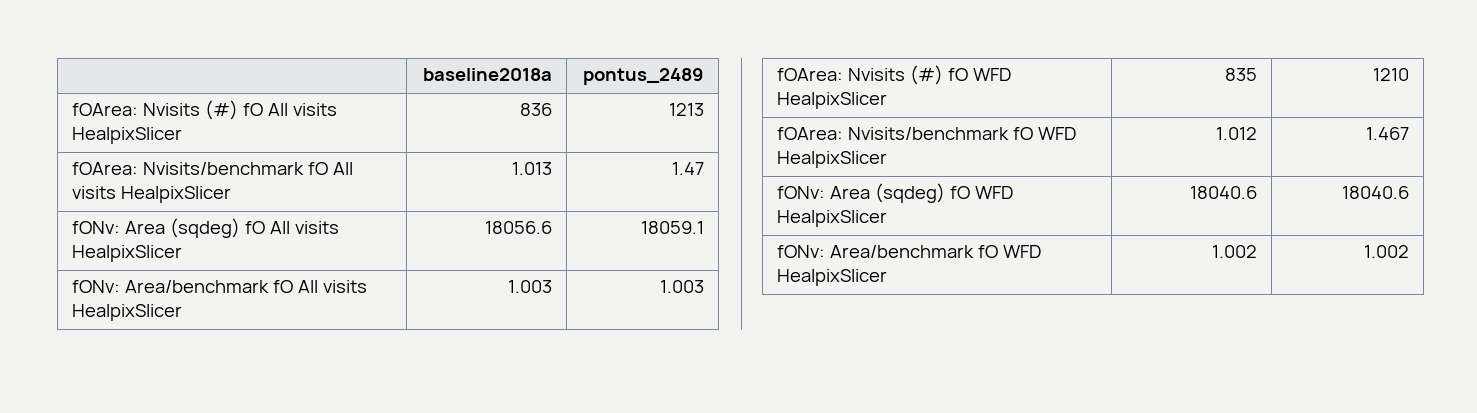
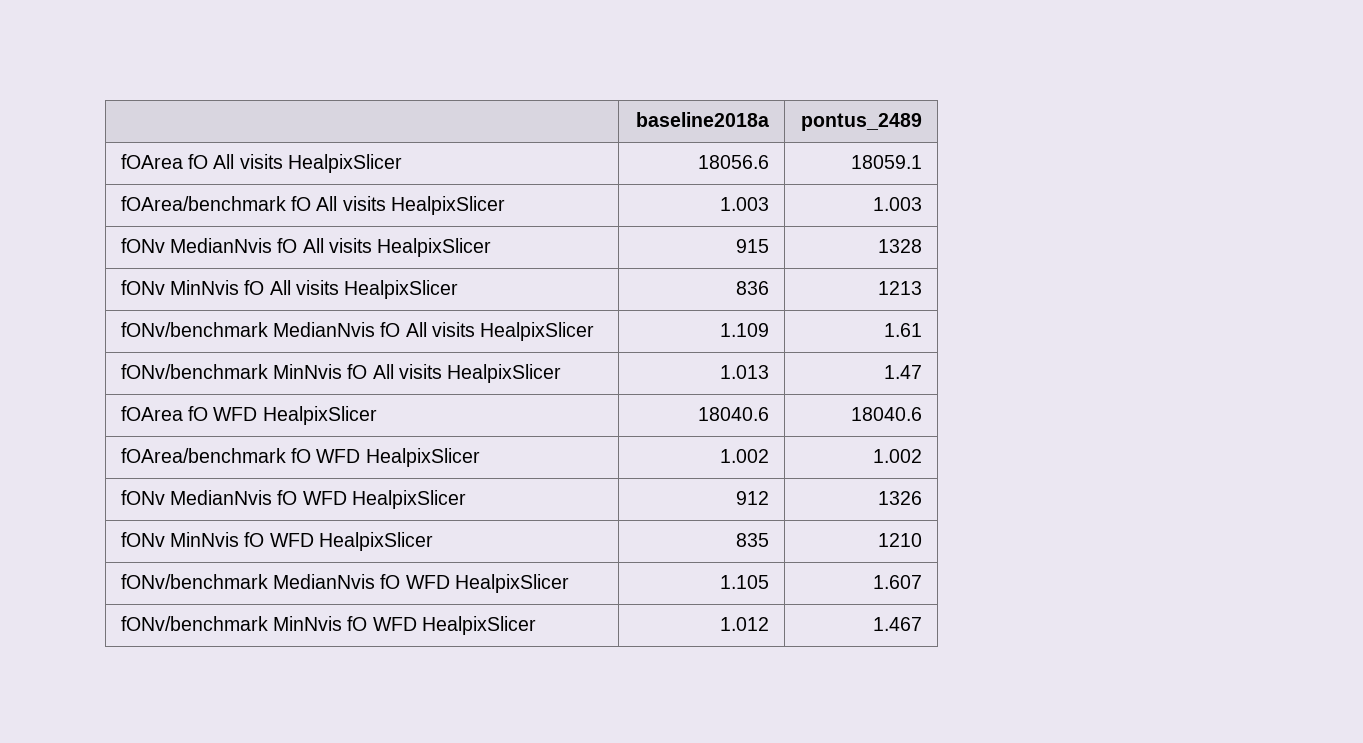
[71,100,238,120] fOArea: Nvisits (#) -> [120,154,402,173] [698,155,770,169] [851,155,923,169] [120,196,505,215] [720,197,770,211] [873,197,923,211] [120,238,492,257] [736,239,770,253] [878,239,923,253] [120,280,240,295] fOArea fO All visits HealpixSlicer | 18056.6 | 18059.1 // fOArea/benchmark fO All visits HealpixSlicer | 1.003 | 1.003 // fONv MedianNvis fO All visits HealpixSlicer | 915 | 1328 // fONv MinNvis
[71,162,304,175] fOArea: Nvisits/benchmark -> [120,322,595,341] [720,323,770,337] [884,323,923,337] [120,364,343,379] fONv/benchmark MedianNvis fO All visits HealpixSlicer | 1.109 | 1.61 // fONv/benchmark MinNvis
[71,218,339,238] [71,245,182,262] [485,221,553,234] [641,221,705,234] [71,280,367,293] [71,304,182,321] [508,280,553,293] [660,280,705,293] [776,65,943,85] fONv: Area (sqdeg) fO All visits HealpixSlicer | 18056.6 | 18059.1 // fONv: Area/benchmark fO All visits HealpixSlicer | 1.003 | 1.003 // fOArea: Nvisits (#) -> [120,406,377,425] [698,407,770,421] [851,407,923,421] [120,448,480,467] [720,449,770,463] [873,449,923,463] [120,490,466,509] [736,491,770,505] [878,491,923,505] [120,532,240,547] fOArea fO WFD HealpixSlicer | 18040.6 | 18040.6 // fOArea/benchmark fO WFD HealpixSlicer | 1.002 | 1.002 // fONv MedianNvis fO WFD HealpixSlicer | 912 | 1326 // fONv MinNvis
[776,127,1009,140] fOArea: Nvisits/benchmark -> [120,574,569,593] [720,575,770,589] [873,575,923,589] [120,616,343,631] fONv/benchmark MedianNvis fO WFD HealpixSlicer | 1.105 | 1.607 // fONv/benchmark MinNvis
[776,183,1013,203] [776,210,887,227] [1190,186,1258,199] [1342,186,1410,199] [776,245,1041,258] [776,269,887,286] [1212,245,1258,258] [1364,245,1410,258] // fONv: Area (sqdeg) fO WFD HealpixSlicer | 18040.6 | 18040.6 // fONv: Area/benchmark fO WFD HealpixSlicer | 1.002 | 1.002 -> (923, 624) none

